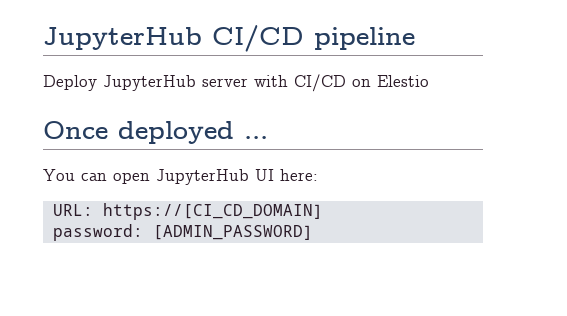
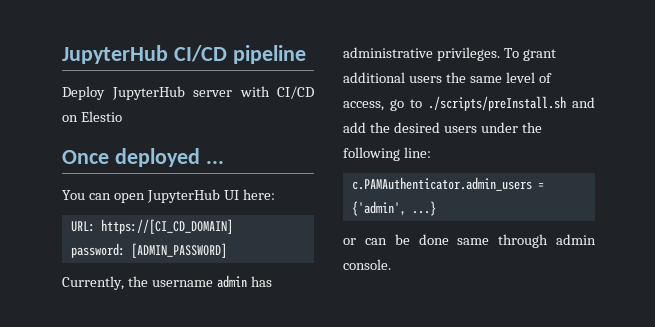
(313, 232) none -> [62,275,272,290] [343,47,556,61] [343,72,552,83] [343,96,595,111] [343,122,542,133] [343,147,431,161] [351,177,544,191] [351,201,436,216] [343,234,596,248] [343,259,391,270] // Currently, the username admin has administrative privileges. To grant additional users the same level of access, go to ./scripts/preInstall.sh and add the desired users under the following line: // c.PAMAuthenticator.admin_users = {'admin', ...} // or can be done same through admin console.

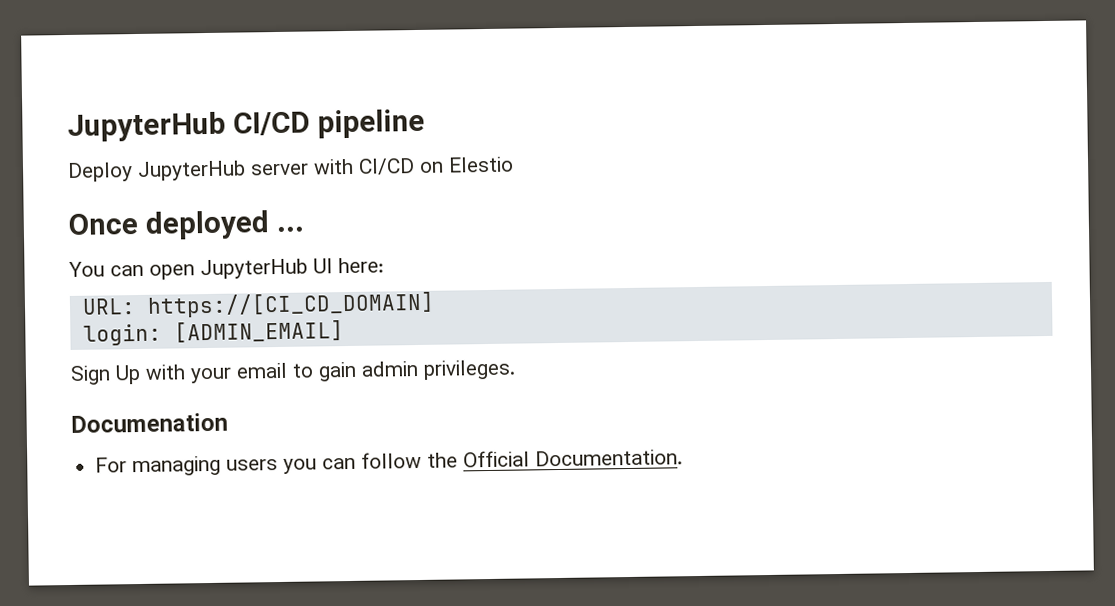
[70,243,227,258] [62,275,272,290] [343,47,556,61] [343,72,552,83] [343,96,595,111] [343,122,542,133] [343,147,431,161] [351,177,544,191] [351,201,436,216] [343,234,596,248] [343,259,391,270] password: [ADMIN_PASSWORD] // Currently, the username admin has administrative privileges. To grant additional users the same level of access, go to ./scripts/preInstall.sh and add the desired users under the following line: // c.PAMAuthenticator.admin_users = {'admin', ...} // or can be done same through admin console. -> [82,320,344,346] [70,359,516,385] [71,412,228,433] [95,449,684,477] login: [ADMIN_EMAIL] // Sign Up with your email to gain admin privileges. // Documenation // For managing users you can follow the Official Documentation.

